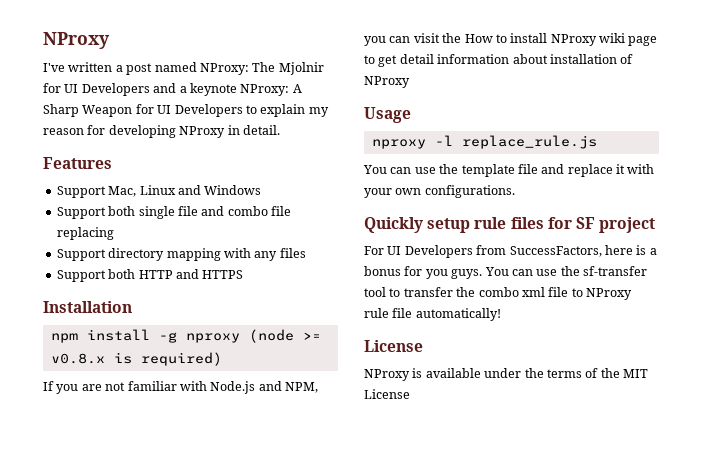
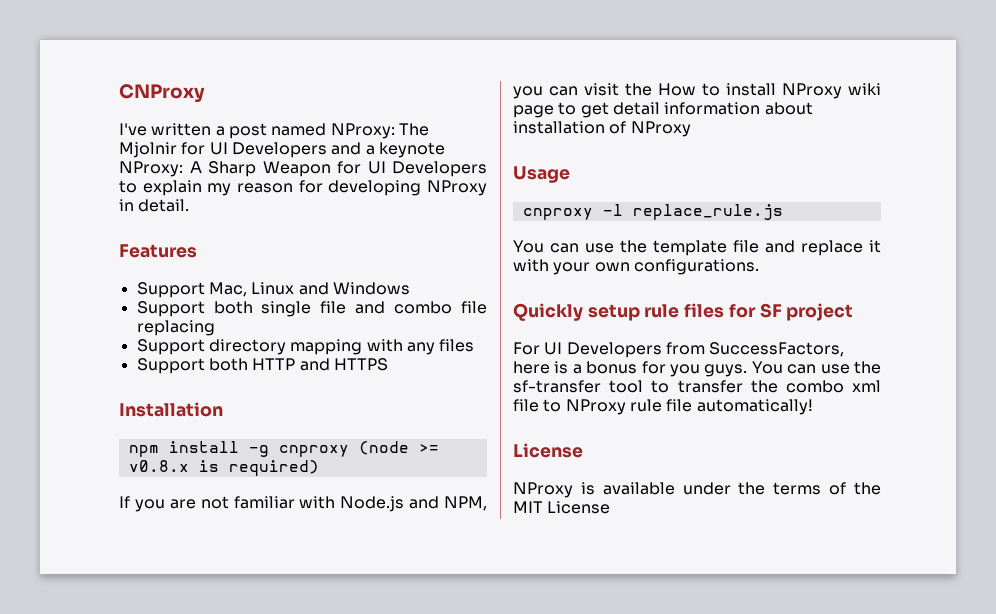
[43,32,110,49] NProxy -> [119,84,205,103] CNProxy
[185,333,240,343] nproxy -> [278,445,349,457] cnproxy
[371,139,426,149] nproxy -> [522,208,593,220] cnproxy

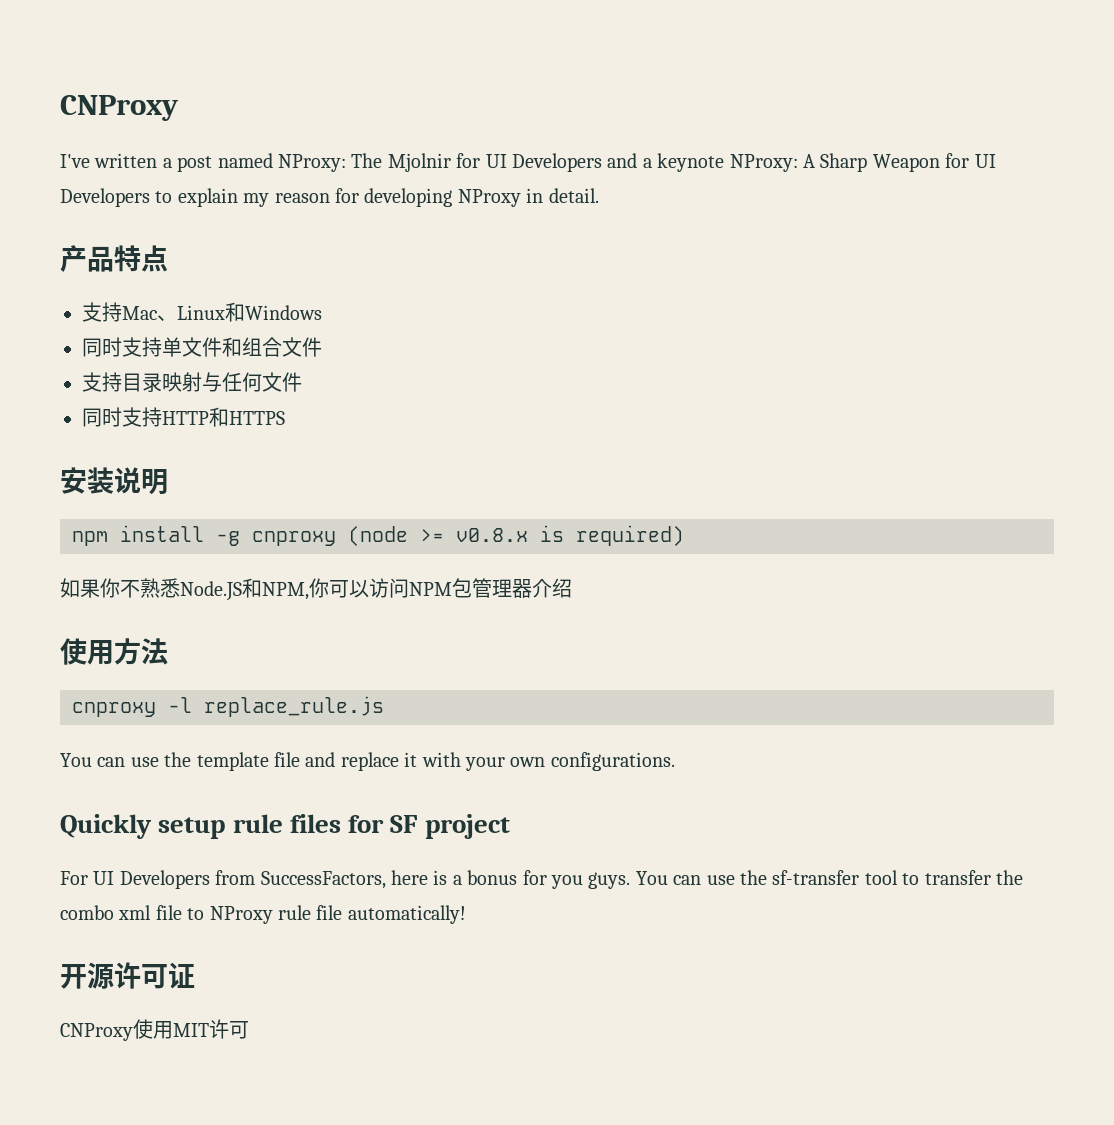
[119,244,197,258] [136,282,410,298] [136,301,487,317] [136,320,215,336] [136,339,475,355] [136,358,330,374] Features // Support Mac, Linux and Windows // Support both single file and combo file replacing // Support directory mapping with any files // Support both HTTP and -> [60,245,168,272] [82,302,322,322] [82,337,322,357] [82,372,302,392] [82,407,229,427] 产品特点 // 支持Mac、Linux和Windows // 同时支持单文件和组合文件 // 支持目录映射与任何文件 // 同时支持HTTP和
[119,402,223,417] Installation -> [60,467,168,495] 安装说明
[119,496,487,512] [513,83,881,99] [513,102,813,118] [513,121,691,137] [513,166,570,183] If you are not familiar with Node.js and NPM, you can visit the How to install NProxy wiki page to get detail information about installation of NProxy // Usage -> [60,578,572,601] [60,638,168,665] 如果你不熟悉Node.JS和NPM,你可以访问NPM包管理器介绍 // 使用方法
[513,443,583,458] [513,482,881,498] [513,501,611,514] License // NProxy is available under the terms of the MIT License -> [60,962,195,989] [60,1019,249,1041] 开源许可证 // CNProxy使用MIT许可

